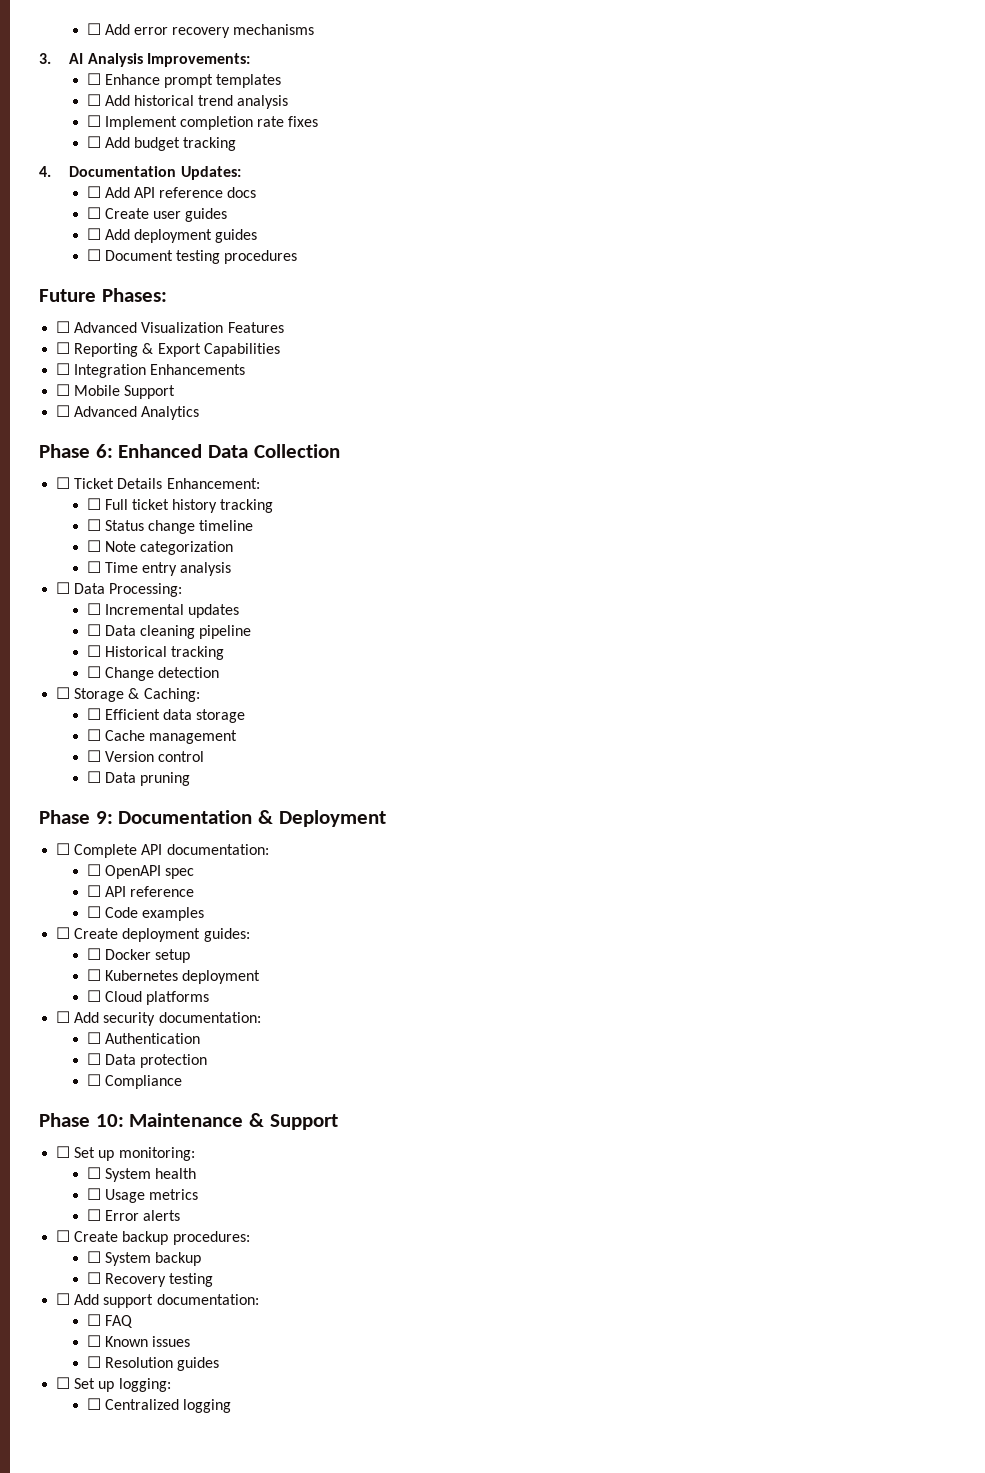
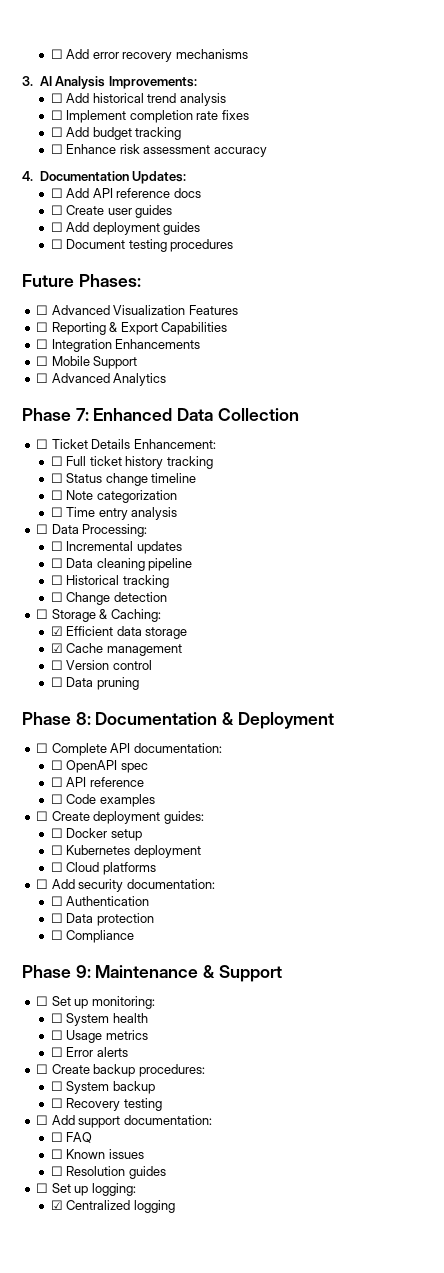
[86,73,282,88] // ☐ Enhance prompt templates -> (197, 82) none
(237, 144) none -> [50,144,267,157] // ☐ Enhance risk assessment accuracy
[95,444,113,458] 6: -> [75,408,89,421] 7:
[86,708,101,720] ☐ -> [50,626,63,636] ☑
[86,729,101,741] ☐ -> [50,643,63,653] ☑
[95,811,113,824] 9: -> [75,712,91,725] 8:
[95,1114,124,1127] 10: -> [75,965,91,978] 9:
[86,1398,101,1410] ☐ -> [50,1200,63,1210] ☑

